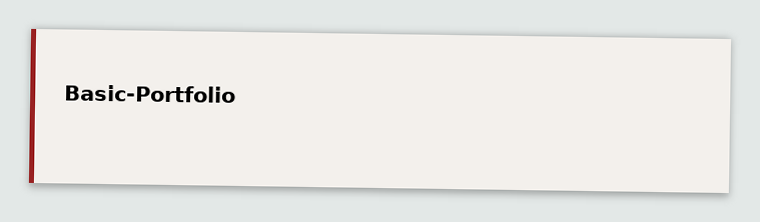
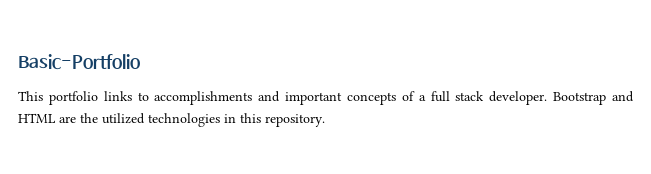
(236, 93) none -> [18,91,634,105] [18,113,325,127] // This portfolio links to accomplishments and important concepts of a full stack developer. Bootstrap and HTML are the utilized technologies in this repository.

